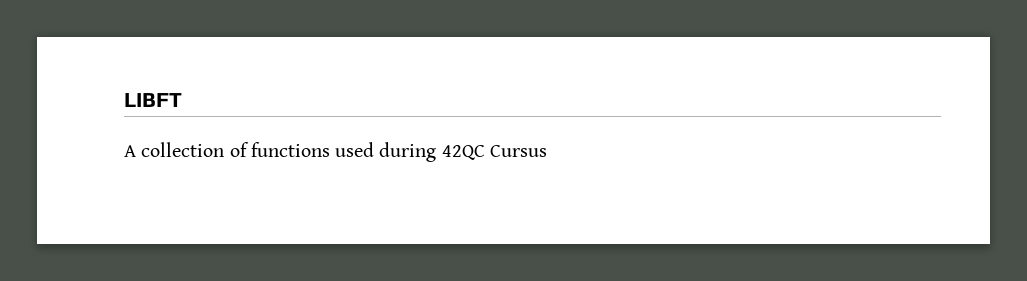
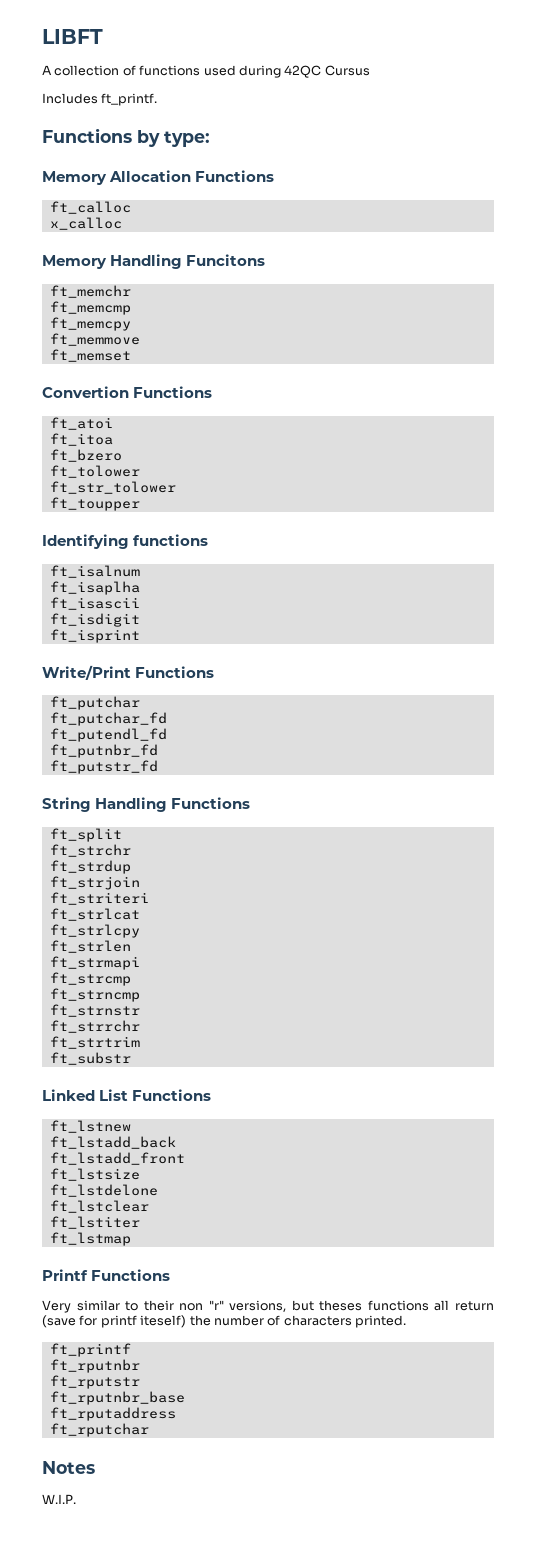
(547, 151) none -> [42,93,158,106] [42,128,210,147] [42,170,275,185] [49,201,131,214] [49,217,122,230] [42,254,266,269] [49,285,131,298] [49,301,131,315] [49,317,131,331] [49,333,140,346] [49,349,131,362] [42,386,213,398] [49,417,113,430] [49,433,113,446] [49,449,122,462] [49,465,140,478] [49,481,176,494] [49,497,140,511] [42,534,209,549] [49,565,140,578] [49,581,140,595] [49,597,140,610] [49,613,140,627] [49,629,140,643] [42,665,215,680] [49,696,140,710] [49,712,167,726] [49,728,167,742] [49,744,158,758] [49,760,158,774] [42,797,251,812] [49,828,122,842] [49,844,131,857] [49,860,131,874] [49,876,140,890] [49,892,149,905] [49,908,140,921] [49,924,140,938] [49,940,131,953] [49,956,140,970] [49,972,131,986] [49,988,140,1002] [49,1004,140,1017] [49,1020,140,1033] [49,1036,140,1049] [49,1052,131,1065] [42,1089,212,1101] [49,1120,131,1133] [49,1136,176,1149] [49,1152,185,1165] [49,1168,140,1181] [49,1184,158,1197] [49,1200,149,1213] [49,1216,140,1229] [49,1232,131,1246] [42,1269,171,1281] [42,1300,494,1313] [42,1315,406,1328] [49,1343,131,1357] [49,1359,140,1373] [49,1375,140,1389] [49,1391,185,1405] [49,1407,176,1421] [49,1423,149,1437] [42,1461,95,1474] [42,1494,76,1504] // Includes ft_printf. // Functions by type: // Memory Allocation Functions // ft_calloc // x_calloc // Memory Handling Funcitons // ft_memchr // ft_memcmp // ft_memcpy // ft_memmove // ft_memset // Convertion Functions // ft_atoi // ft_itoa // ft_bzero // ft_tolower // ft_str_tolower // ft_toupper // Identifying functions // ft_isalnum // ft_isaplha // ft_isascii // ft_isdigit // ft_isprint // Write/Print Functions // ft_putchar // ft_putchar_fd // ft_putendl_fd // ft_putnbr_fd // ft_putstr_fd // String Handling Functions // ft_split // ft_strchr // ft_strdup // ft_strjoin // ft_striteri // ft_strlcat // ft_strlcpy // ft_strlen // ft_strmapi // ft_strcmp // ft_strncmp // ft_strnstr // ft_strrchr // ft_strtrim // ft_substr // Linked List Functions // ft_lstnew // ft_lstadd_back // ft_lstadd_front // ft_lstsize // ft_lstdelone // ft_lstclear // ft_lstiter // ft_lstmap // Printf Functions // Very similar to their non "r" versions, but theses functions all return (save for printf iteself) the number of characters printed. // ft_printf // ft_rputnbr // ft_rputstr // ft_rputnbr_base // ft_rputaddress // ft_rputchar // Notes // W.I.P.

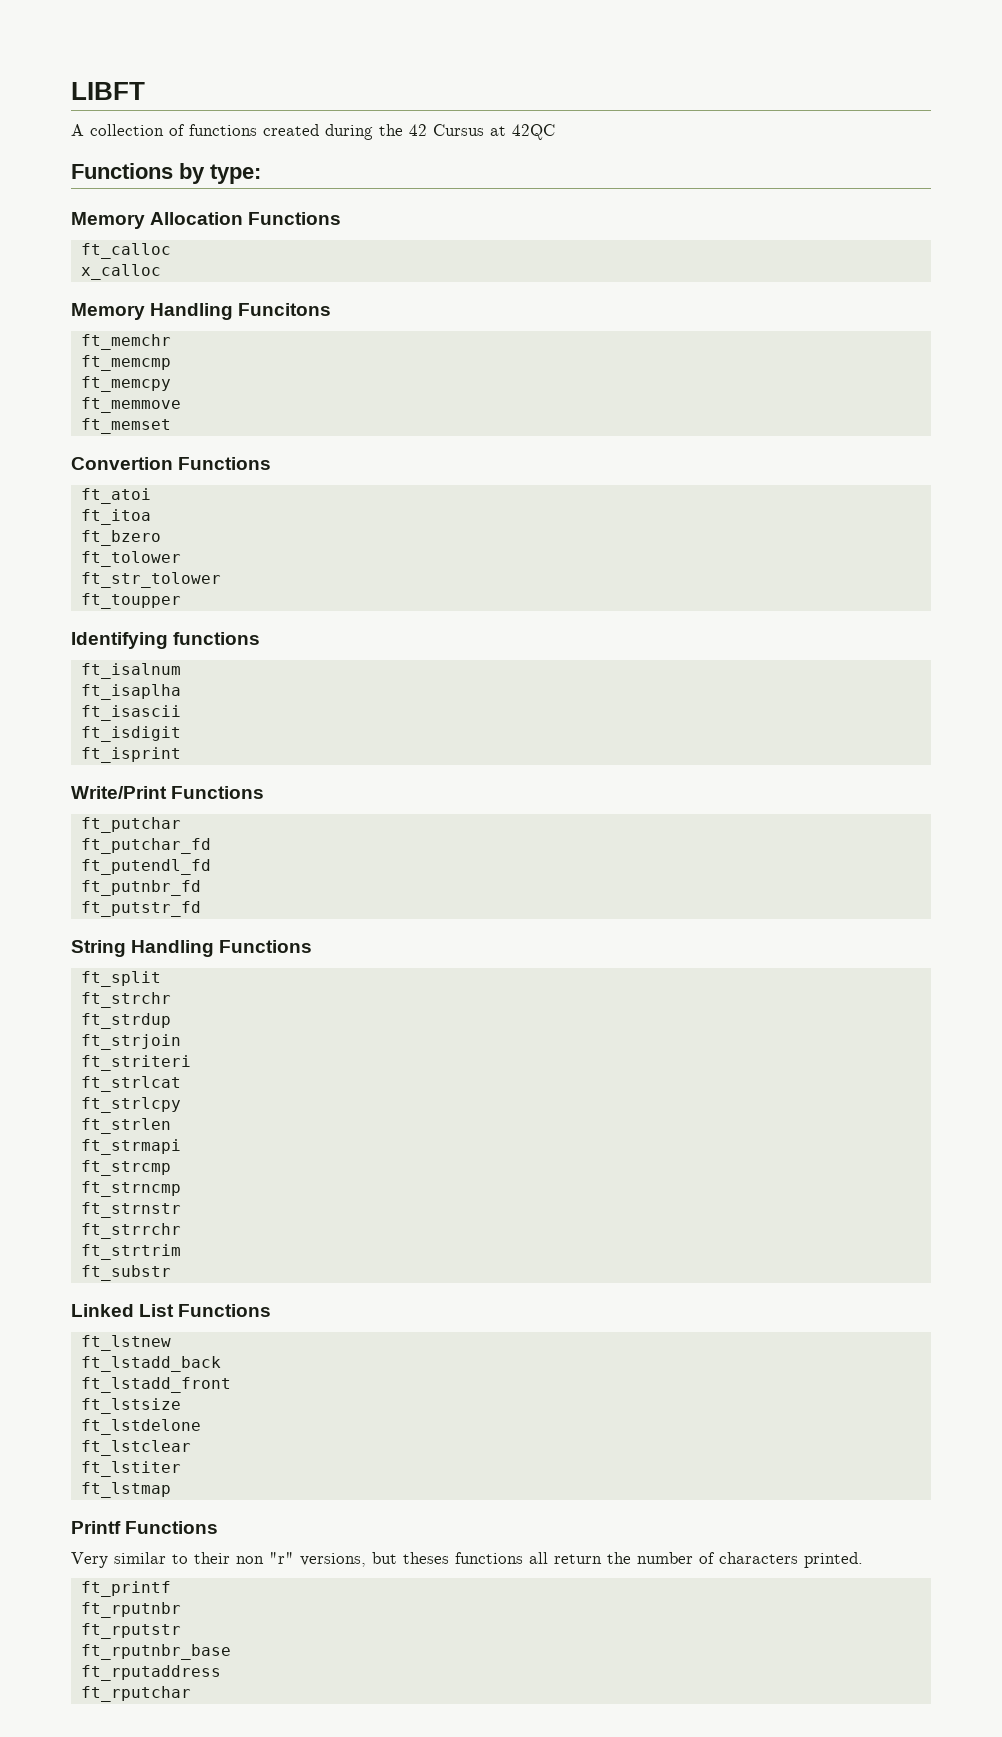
[203,65,370,78] [42,93,158,106] used during 42QC Cursus // Includes ft_printf. -> [263,124,555,140] created during the 42 Cursus at 42QC
[42,1315,187,1328] (save for printf iteself) -> (602, 1559) none
[42,1461,95,1474] [42,1494,76,1504] // Notes // W.I.P. -> (191, 1694) none

